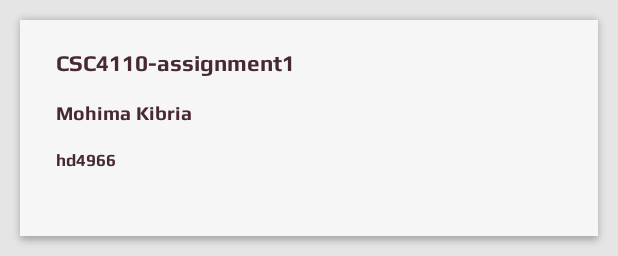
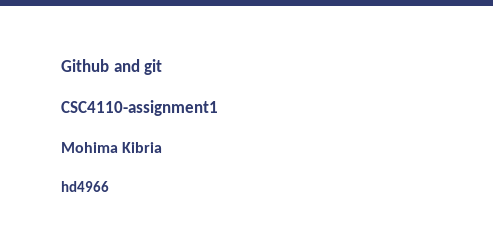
(56, 66) none -> [61,59,163,75] Github and git //

